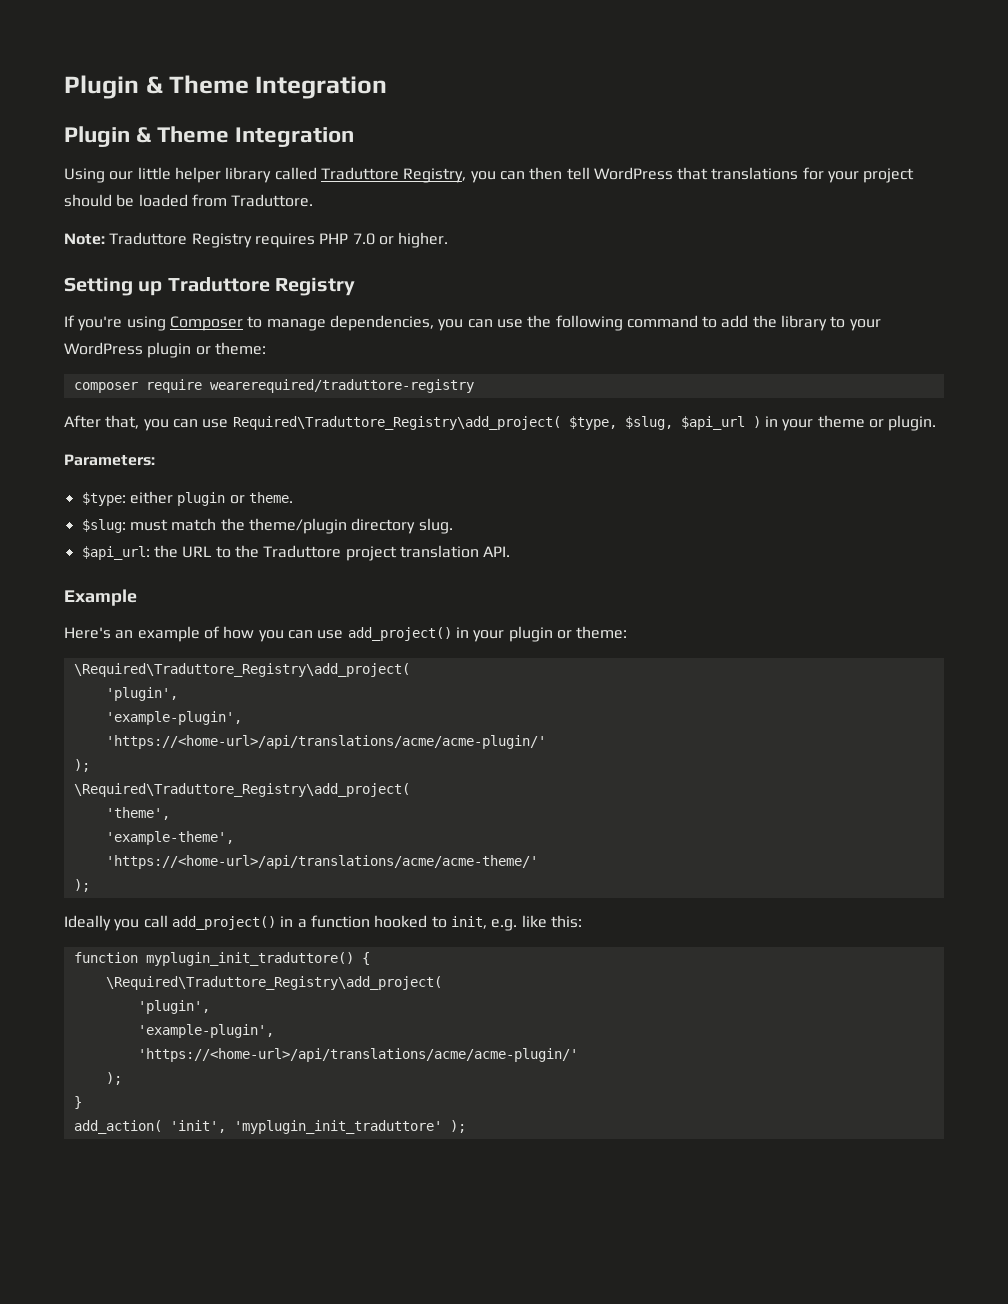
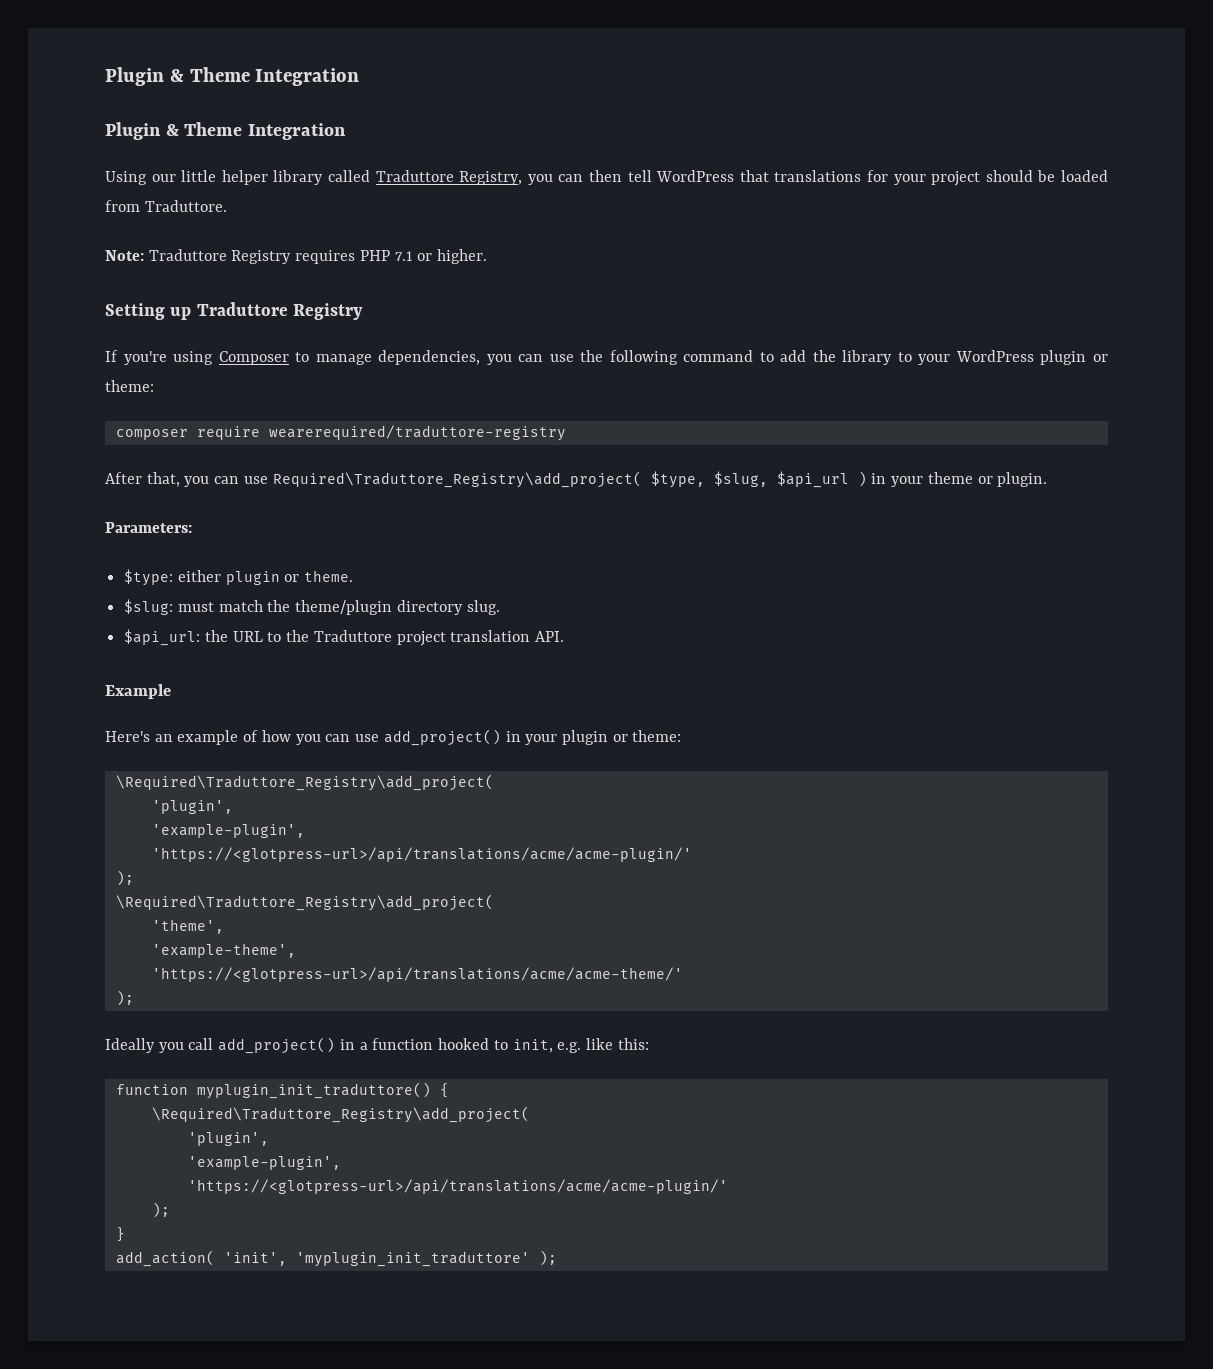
[352,233,375,245] 7.0 -> [394,251,413,261] 7.1
[105,735,546,749] 'https://<home-url>/api/translations/acme/acme-plugin/' -> [151,847,692,862] 'https://<glotpress-url>/api/translations/acme/acme-plugin/'
[105,855,538,869] 'https://<home-url>/api/translations/acme/acme-theme/' -> [151,967,683,982] 'https://<glotpress-url>/api/translations/acme/acme-theme/'
[137,1048,578,1062] 'https://<home-url>/api/translations/acme/acme-plugin/' -> [187,1179,728,1194] 'https://<glotpress-url>/api/translations/acme/acme-plugin/'

